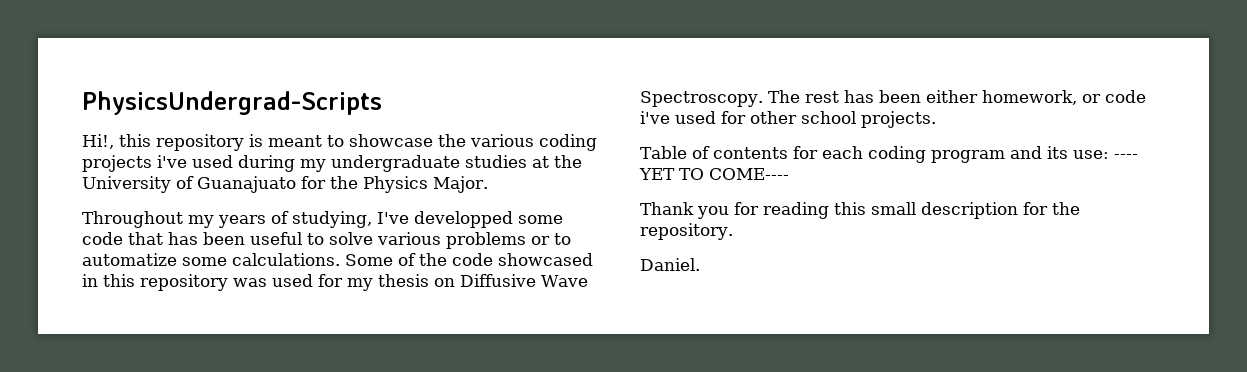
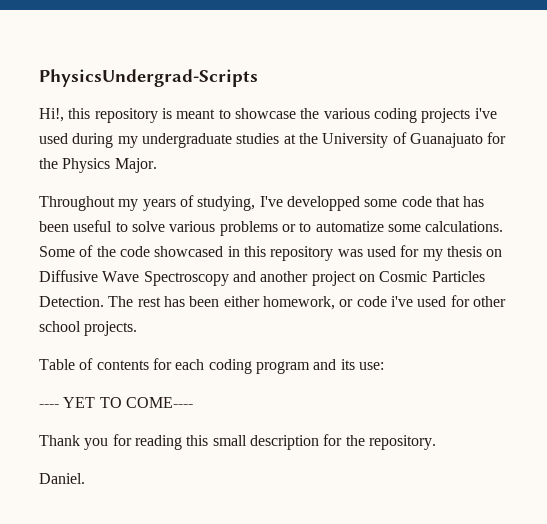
[640,91,763,107] Spectroscopy. -> [143,271,485,286] [39,296,104,307] Spectroscopy and another project on Cosmic Particles Detection.
(1109, 154) none -> (384, 366) //

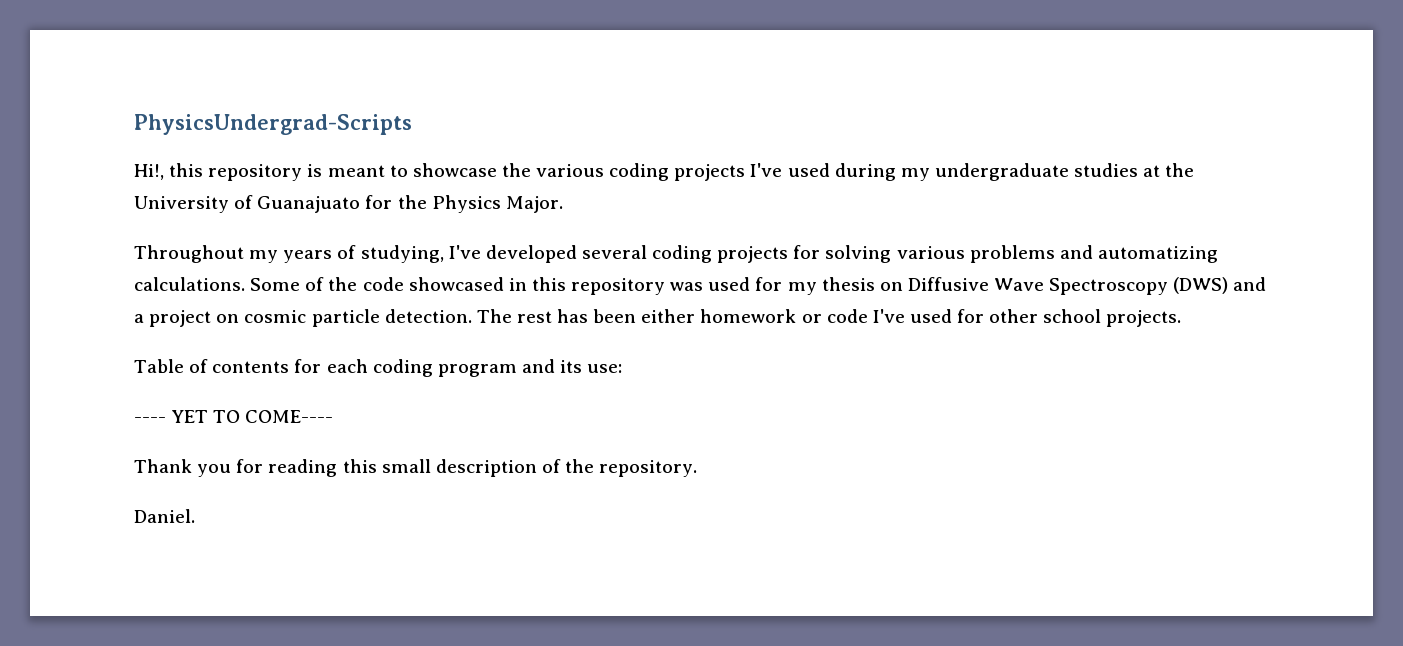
[474,108,497,119] i've -> [750,163,783,177] I've
[286,196,485,211] [39,220,421,236] developped some code that has been useful to solve various problems or to automatize some -> [485,245,1218,263] developed several coding projects for solving various problems and automatizing
[232,271,485,286] [39,296,104,307] and another project on Cosmic Particles Detection. -> [1173,277,1267,294] [134,309,472,327] (DWS) and a project on cosmic particle detection.
[262,296,335,310] homework, -> [700,309,797,323] homework
[390,296,413,307] i've -> [872,309,905,323] I've
[323,434,343,446] for -> [541,459,561,473] of

